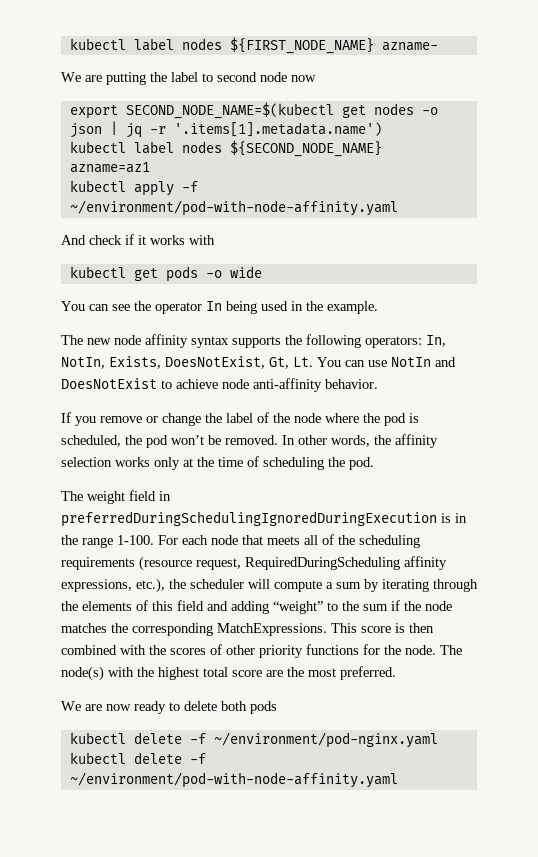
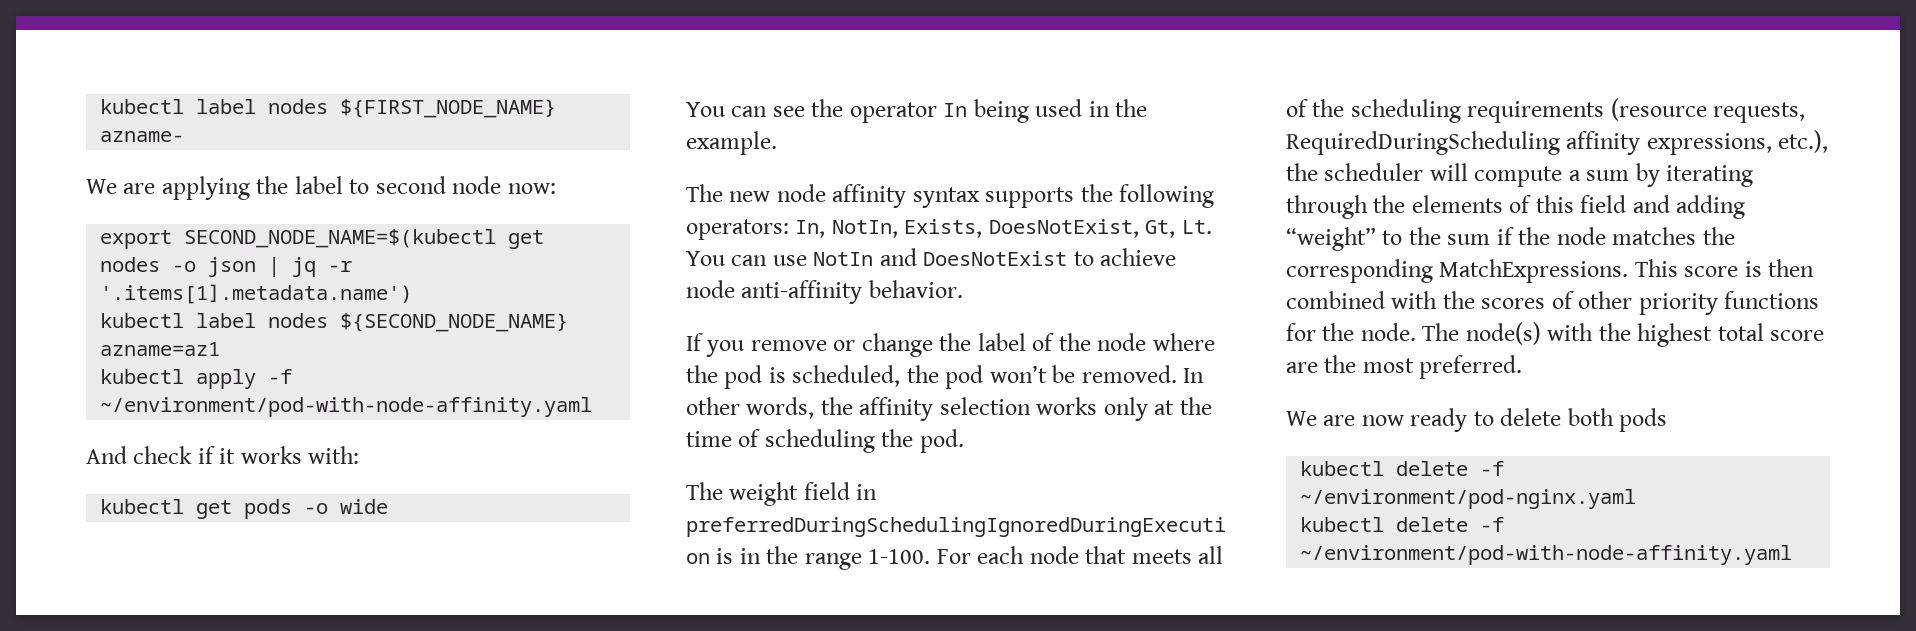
[106,72,146,85] putting -> [161,176,250,200] applying
[291,75,316,82] now -> [507,183,556,194] now:
[189,235,215,245] with -> [308,446,360,464] with:
[196,558,241,570] request, -> [1713,102,1806,123] requests,

